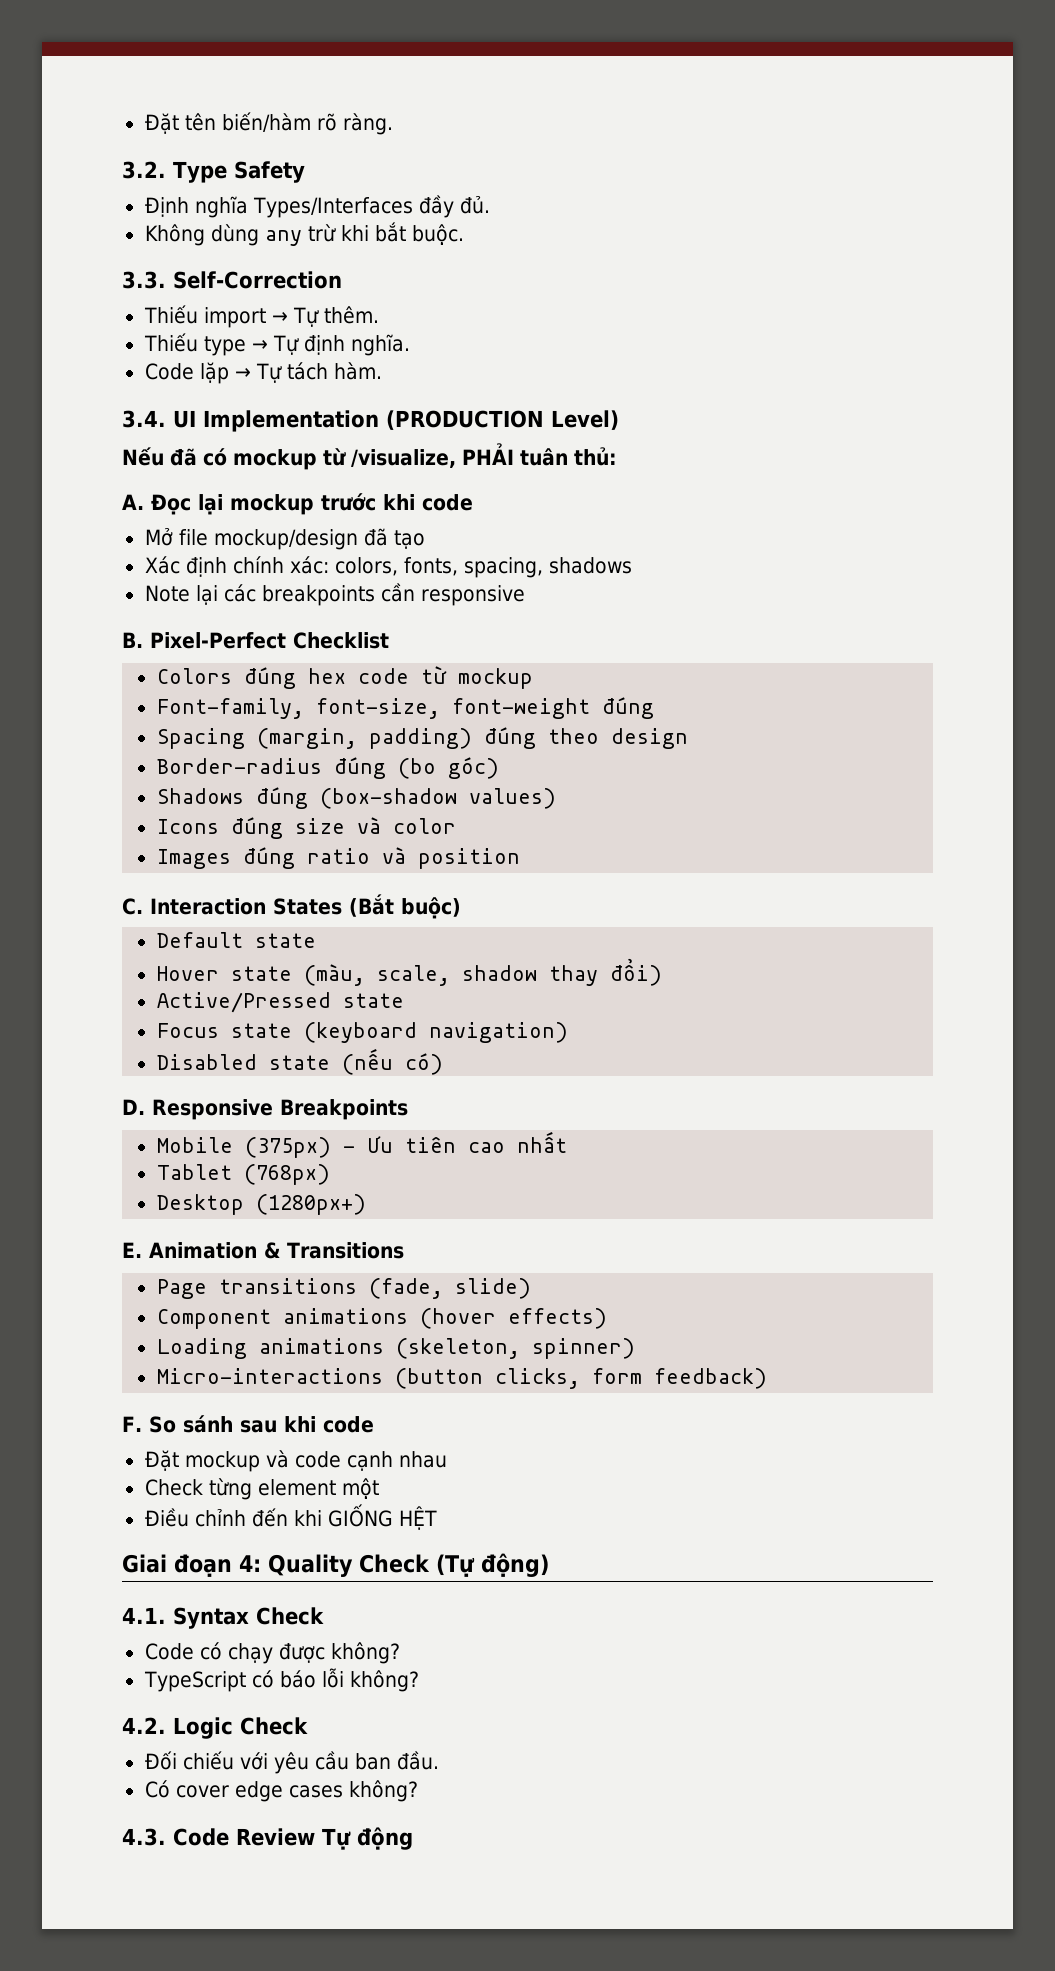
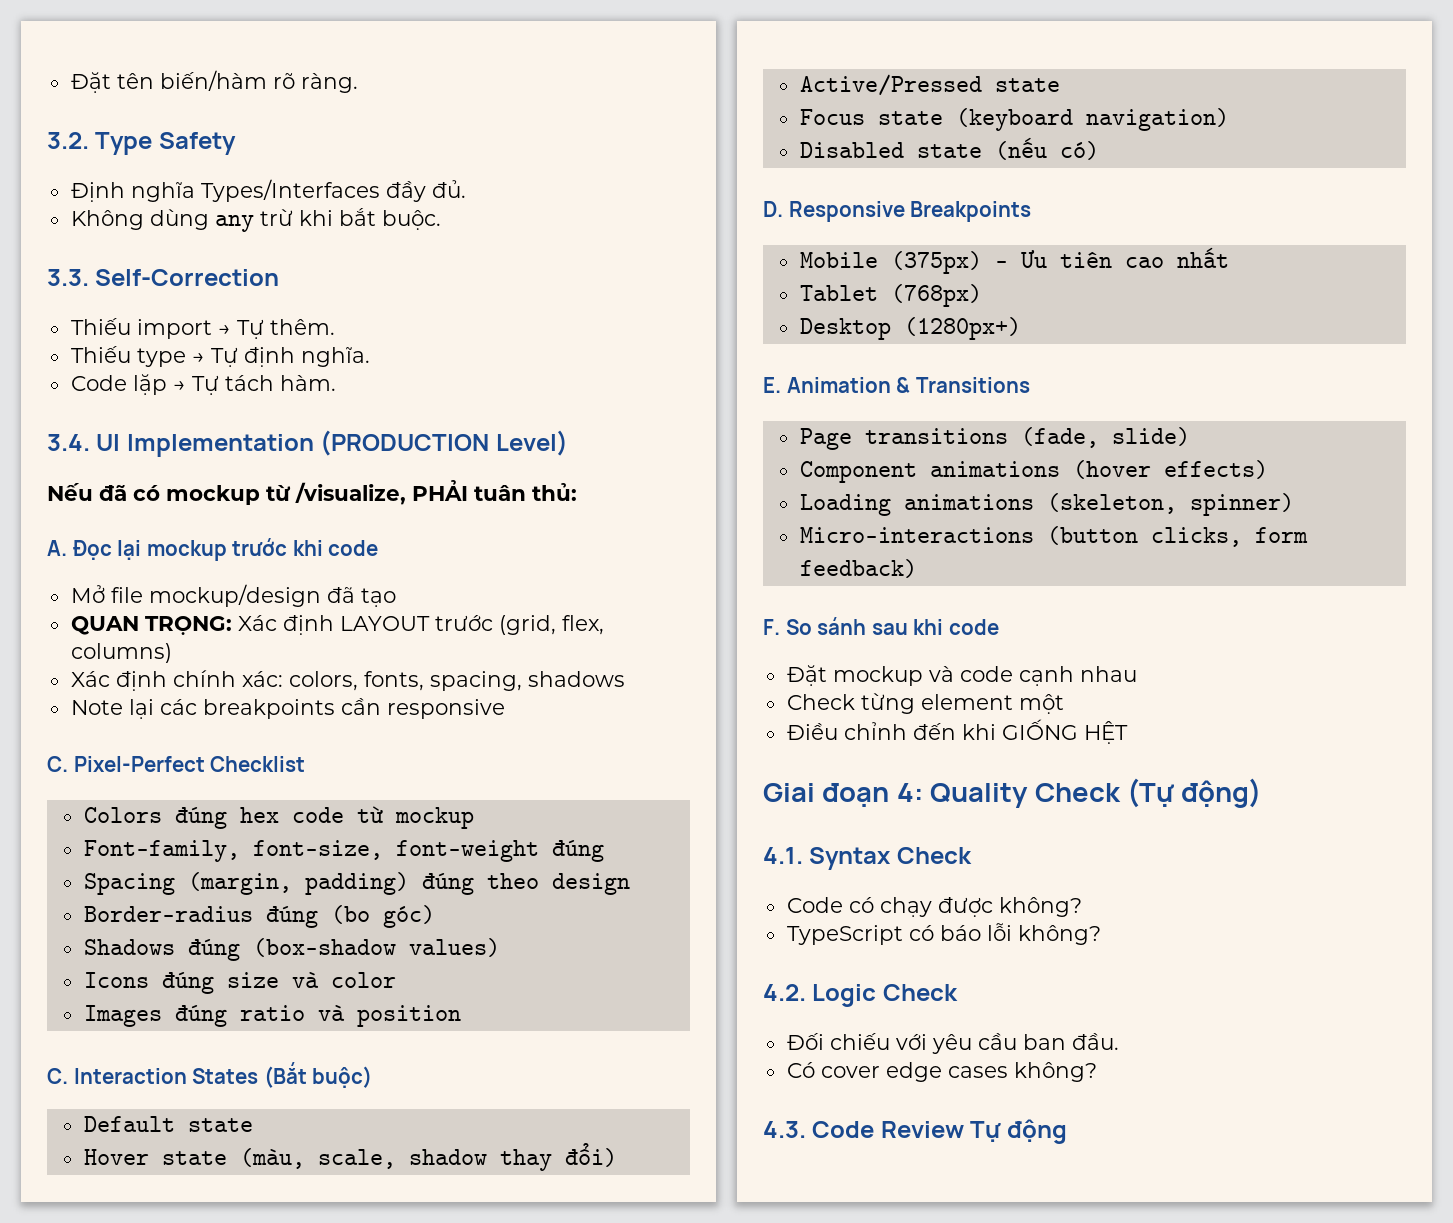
(425, 539) none -> [70,615,604,635] [70,643,172,663] // QUAN TRỌNG: Xác định LAYOUT trước (grid, flex, columns)
[122,632,143,648] B. -> [47,756,68,772] C.

